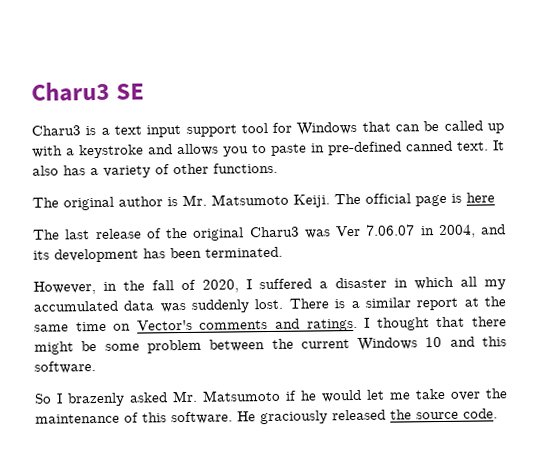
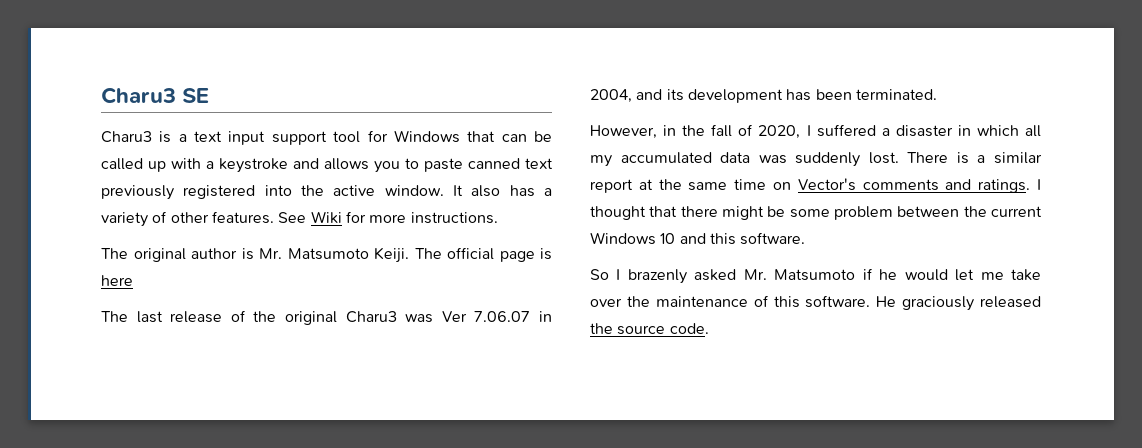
[311,140,489,156] in pre-defined canned text. -> [468,158,553,169] [101,185,444,200] canned text previously registered into the active window.
[213,162,278,174] functions. -> [211,211,498,224] features. See Wiki for more instructions.

